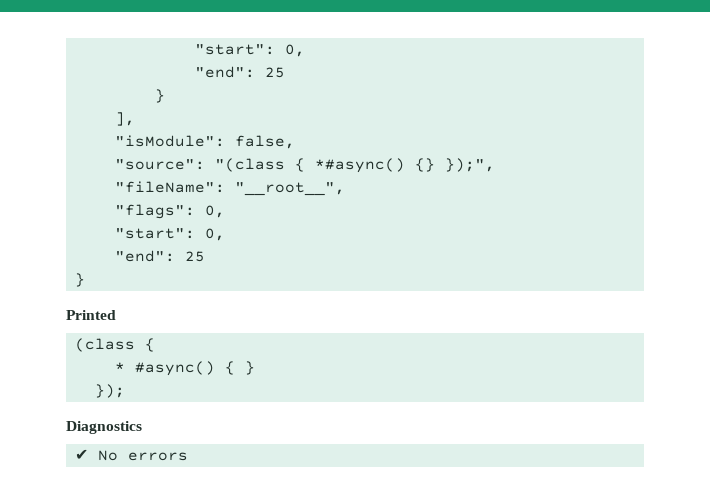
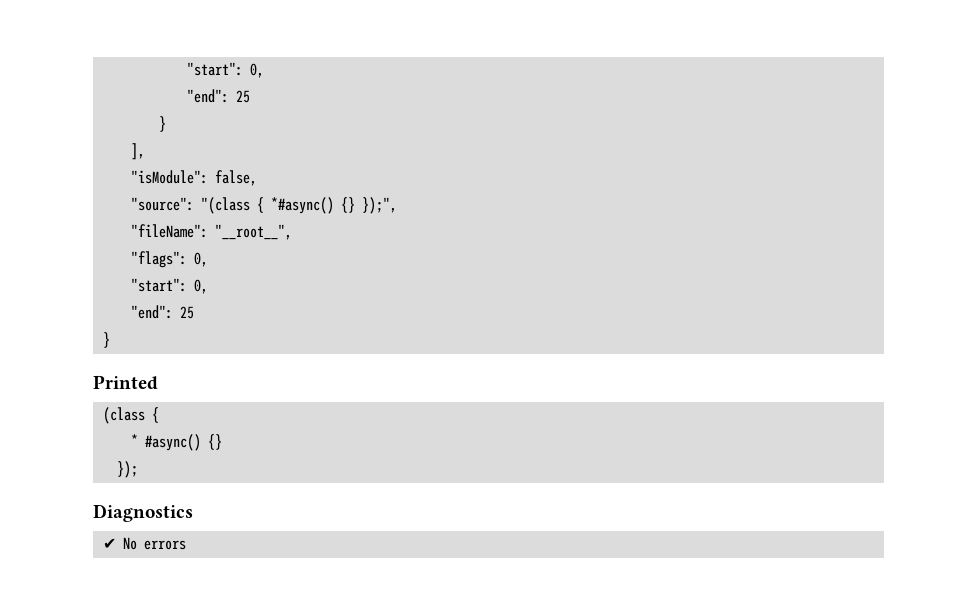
[224,361,255,375] { } -> [208,434,223,450] {}

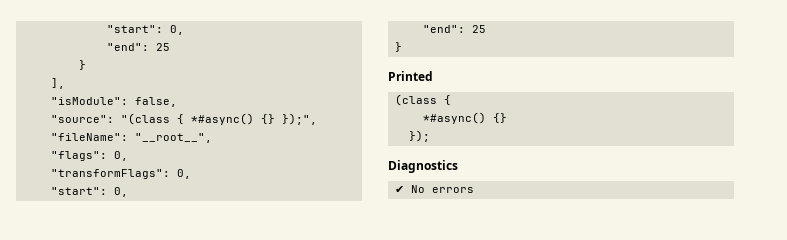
(209, 259) none -> [50,169,191,179] // "transformFlags": 0,
[131,434,202,451] * #async() -> [422,112,486,124] *#async()

